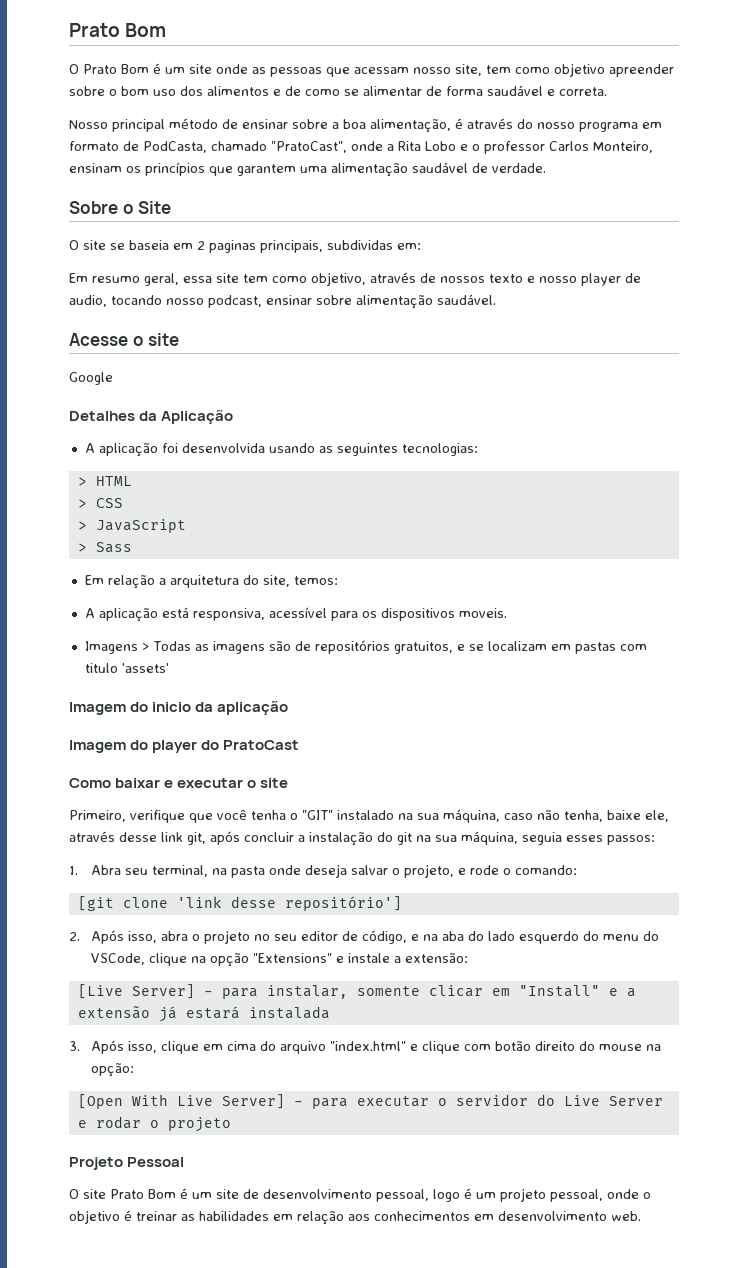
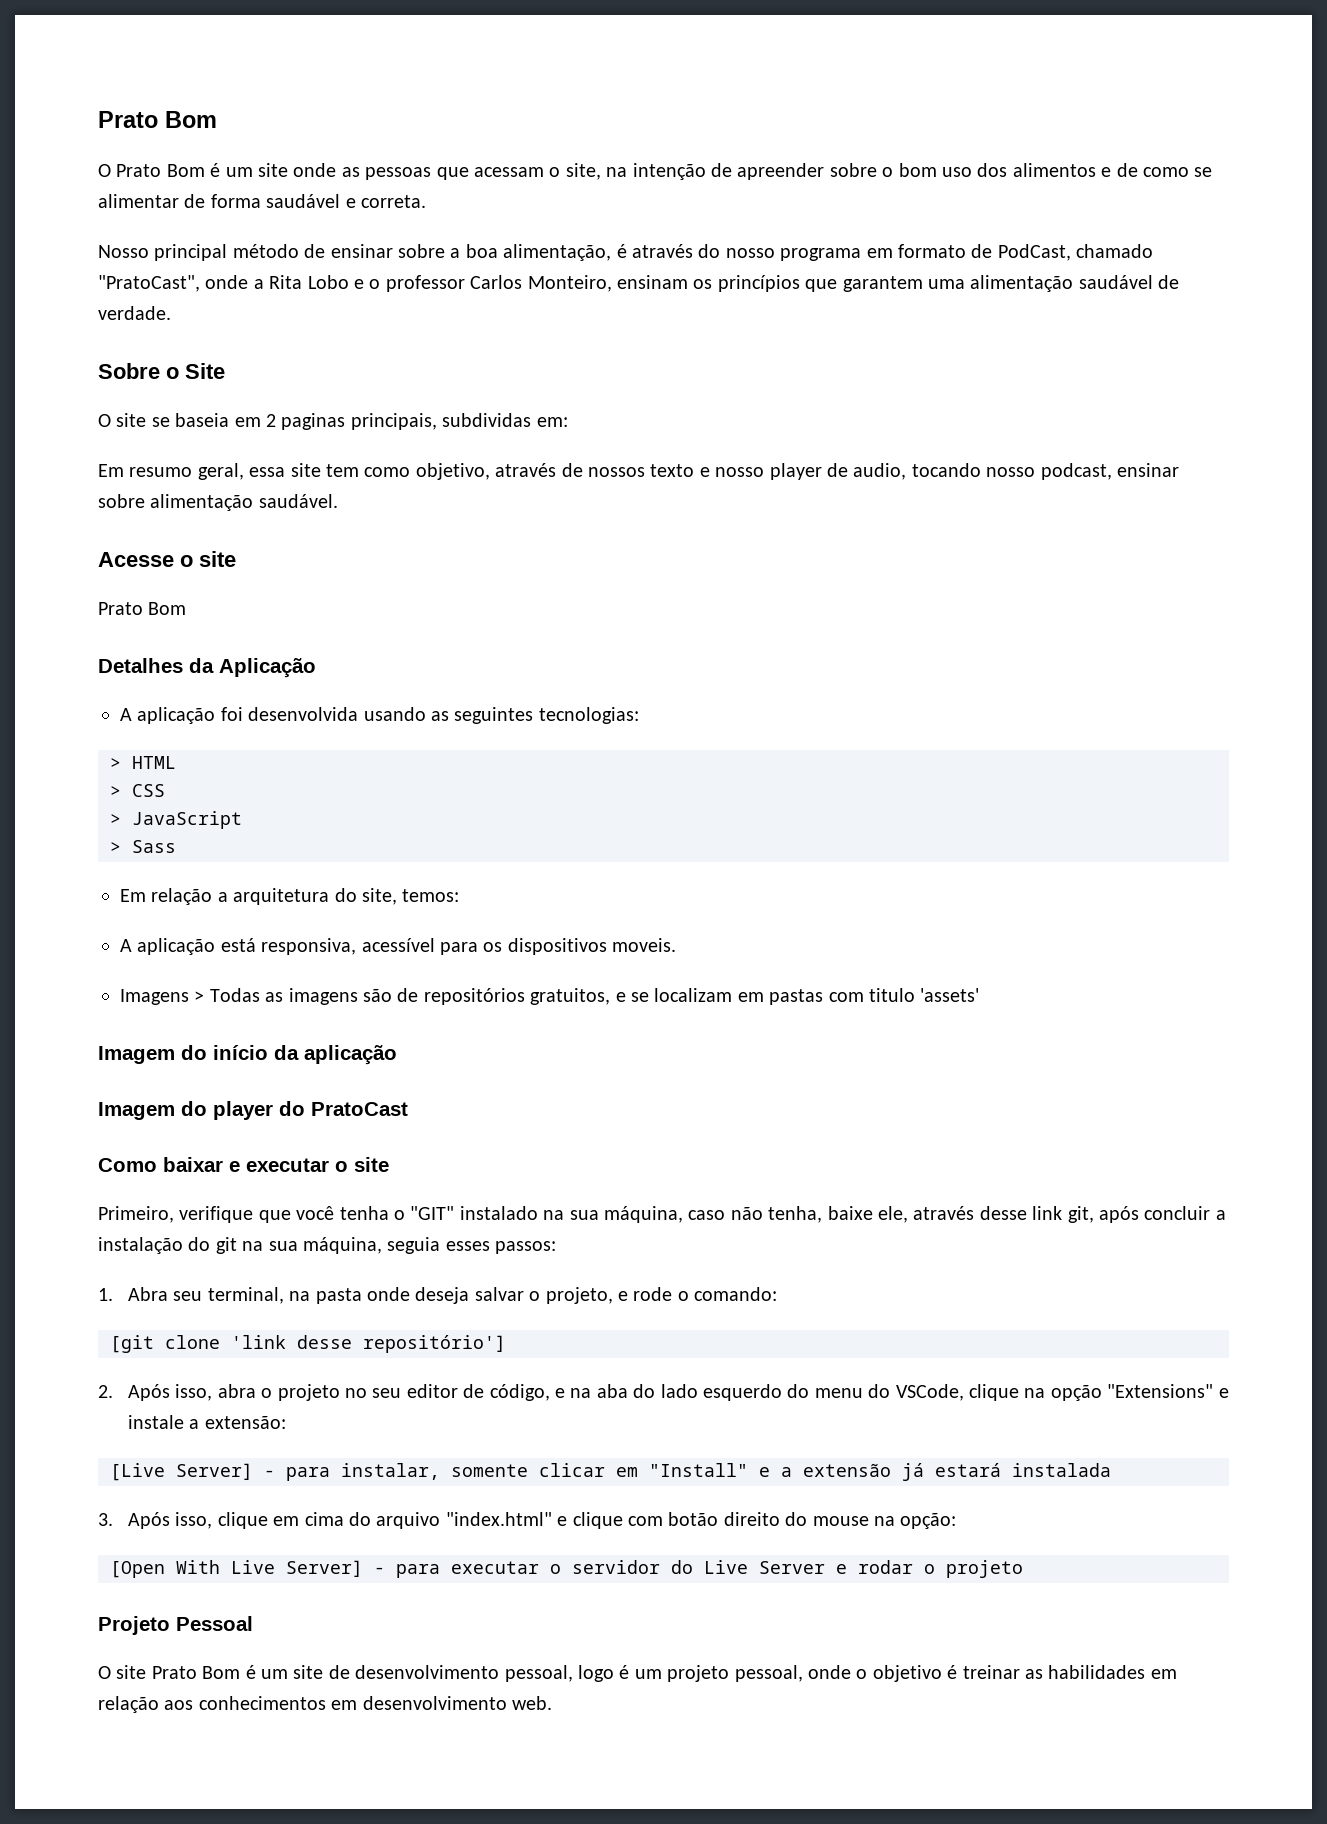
[413,63,605,77] nosso site, tem como objetivo -> [549,163,732,180] o site, na intenção de
[143,141,207,153] PodCasta, -> [997,244,1071,261] PodCast,
[69,372,113,385] Google -> [98,602,187,615] Prato Bom
[152,702,192,712] inicio -> [213,1045,268,1060] início

